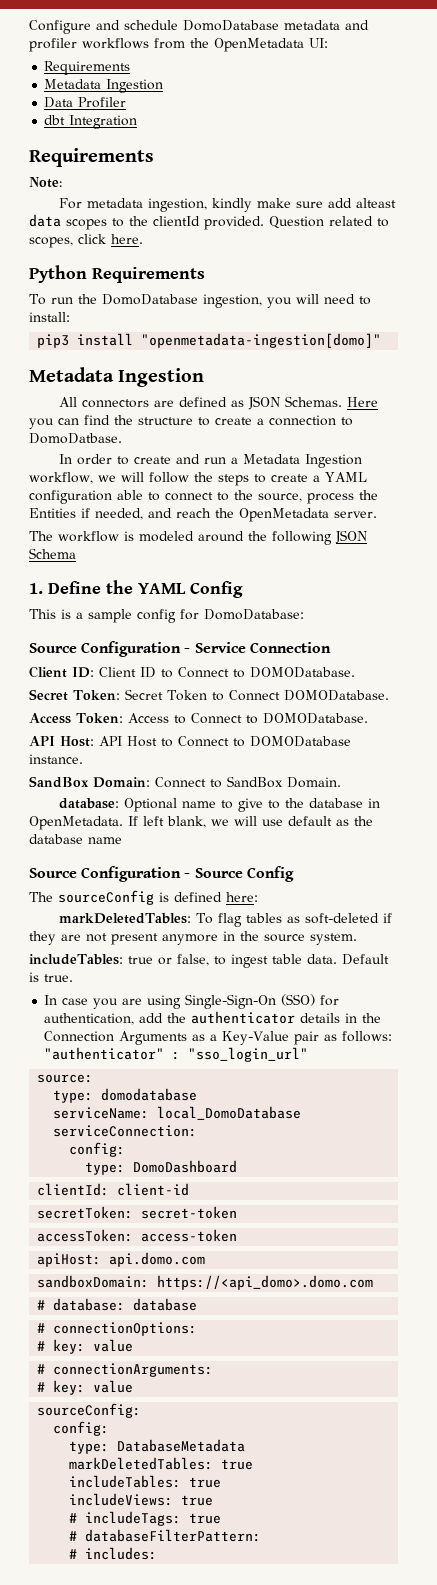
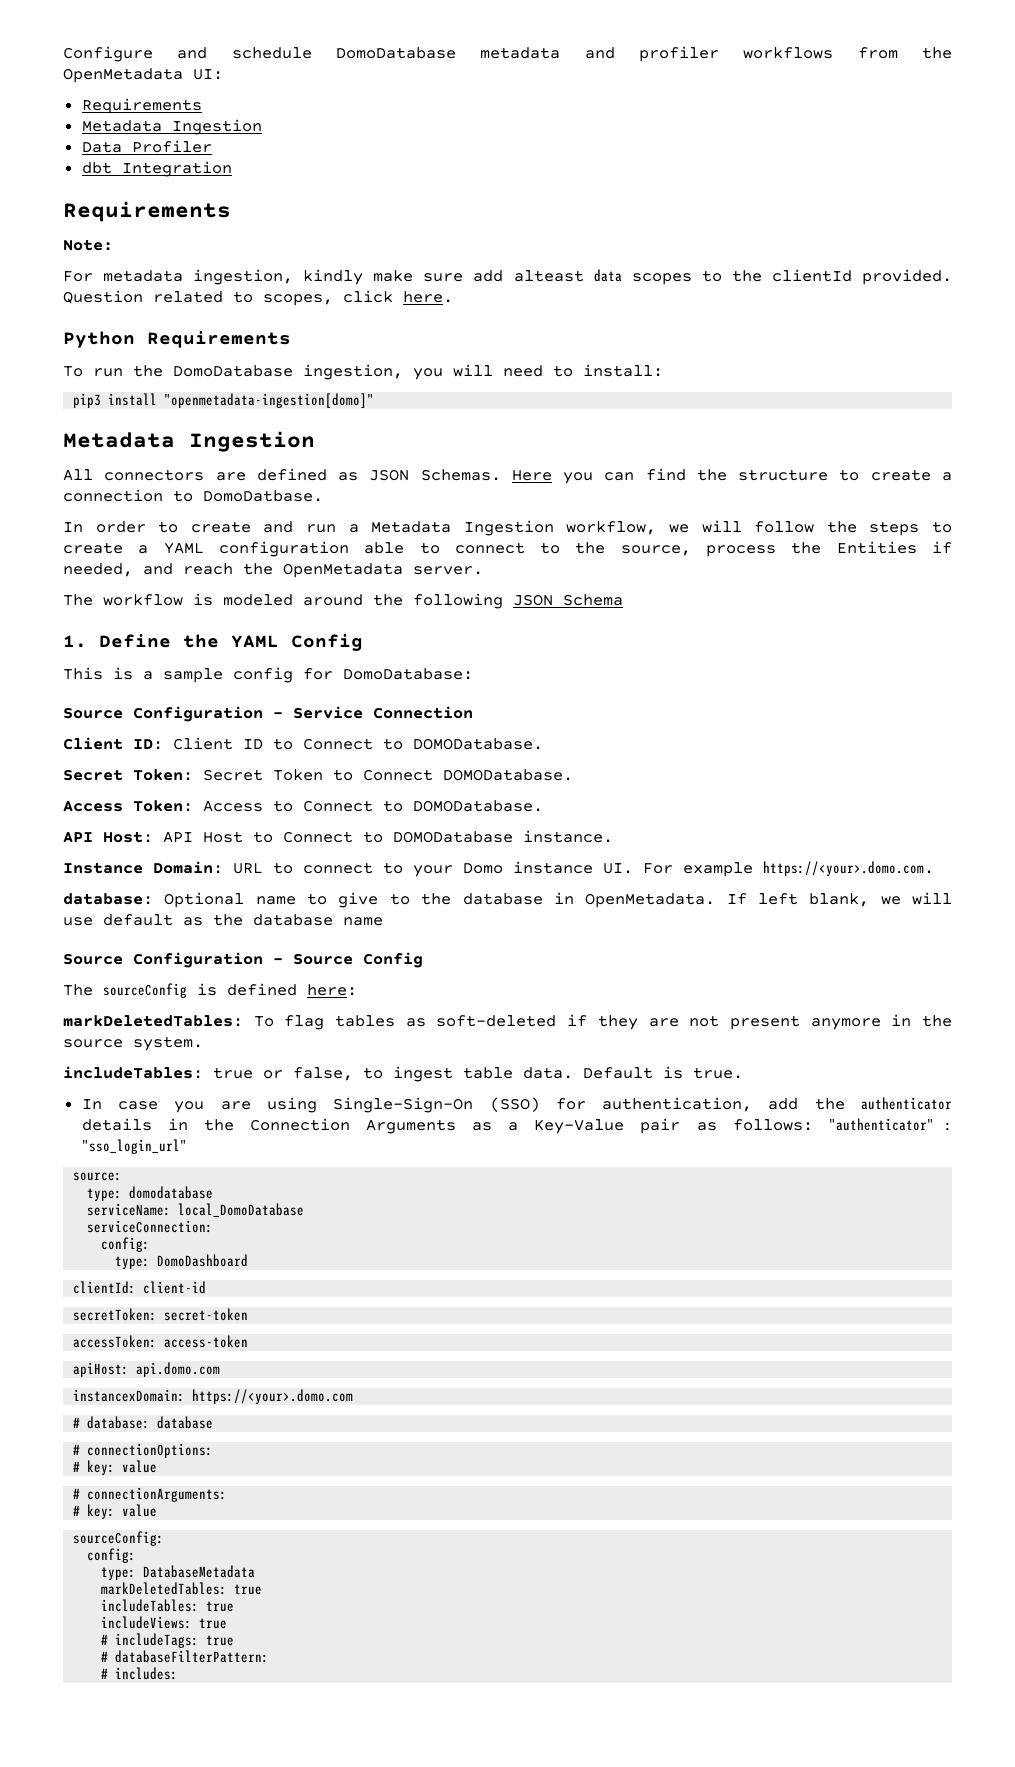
[29,776,341,788] SandBox Domain: Connect to SandBox Domain. -> [63,861,934,877] Instance Domain: URL to connect to your Domo instance UI. For example https://<your>.domo.com.
[37,1275,374,1290] sandboxDomain: https://<api_domo>.domo.com -> [73,1389,354,1404] instancexDomain: https://<your>.domo.com

